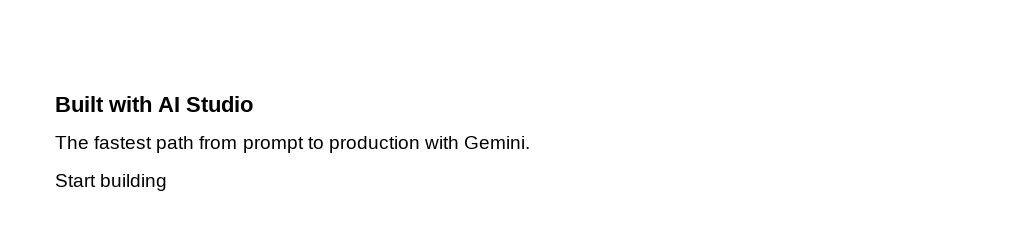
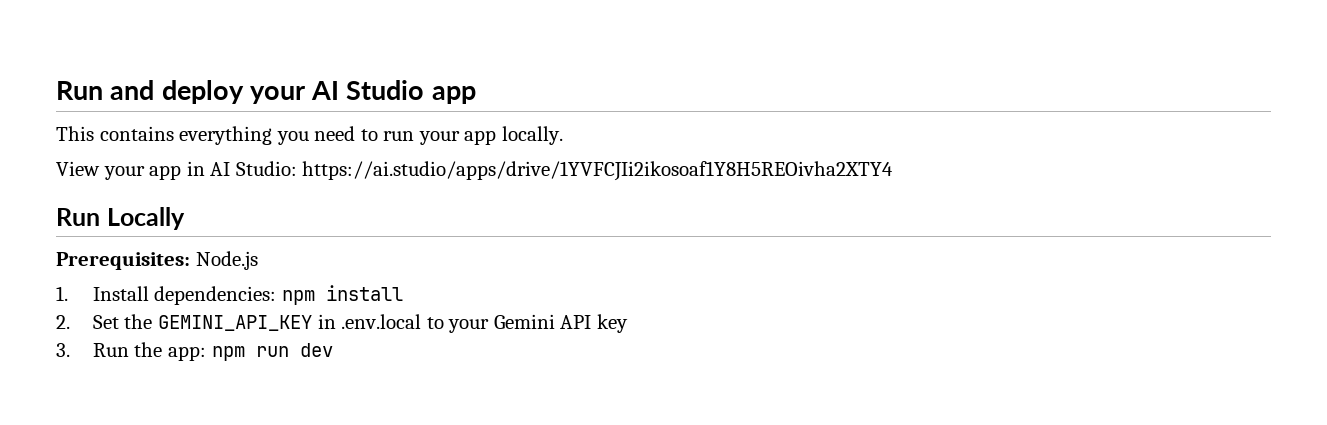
[55,96,253,112] [55,136,531,153] [55,174,168,191] Built with AI Studio // The fastest path from prompt to production with Gemini. // Start building -> [56,80,476,104] [56,126,563,145] [56,161,894,181] [56,207,185,230] [56,251,258,270] [56,285,403,305] [56,314,628,333] [56,342,333,361] Run and deploy your AI Studio app // This contains everything you need to run your app locally. // View your app in AI Studio: https://ai.studio/apps/drive/1YVFCJIi2ikosoaf1Y8H5REOivha2XTY4 // Run Locally // Prerequisites: Node.js // 1. Install dependencies: npm install // 2. Set the GEMINI_API_KEY in .env.local to your Gemini API key // 3. Run the app: npm run dev

